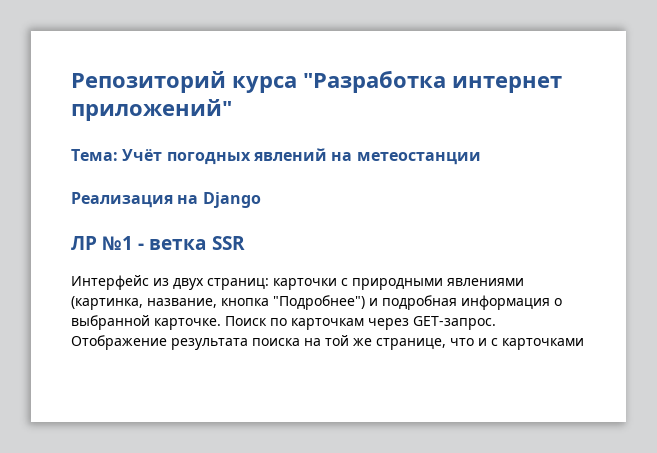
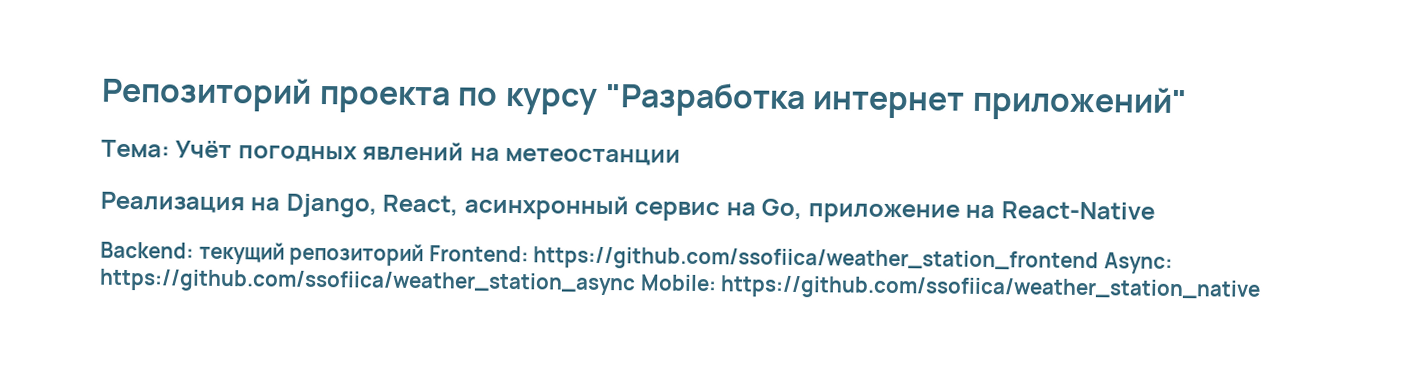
[232,76,297,93] курса -> [318,85,598,115] проекта по курсу
[202,192,261,208] [71,236,245,250] [71,275,524,290] [71,295,562,310] [71,315,496,330] [71,335,584,350] Django // ЛР №1 - ветка SSR // Интерфейс из двух страниц: карточки с природными явлениями (картинка, название, кнопка "Подробнее") и подробная информация о выбранной карточке. Поиск по карточкам через GET-запрос. Отображение результата поиска на той же странице, что и с карточками -> [285,193,1155,224] [100,241,1173,274] [99,268,1262,302] Django, React, асинхронный сервис на Go, приложение на React-Native // Backend: текущий репозиторий Frontend: https://github.com/ssofiica/weather_station_frontend Async: https://github.com/ssofiica/weather_station_async Mobile: https://github.com/ssofiica/weather_station_native

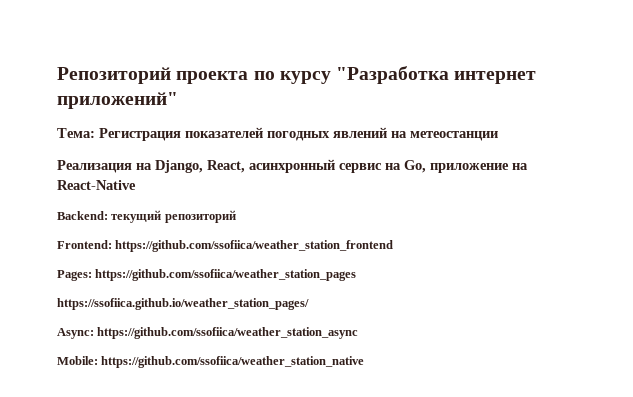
[175,140,233,159] Учёт -> [99,127,263,141] Регистрация показателей
(425, 254) none -> (236, 216) //
(1100, 260) none -> [57,269,357,281] [57,298,309,310] // Pages: https://github.com/ssofiica/weather_station_pages // https://ssofiica.github.io/weather_station_pages/ //
(636, 282) none -> (359, 333) //

